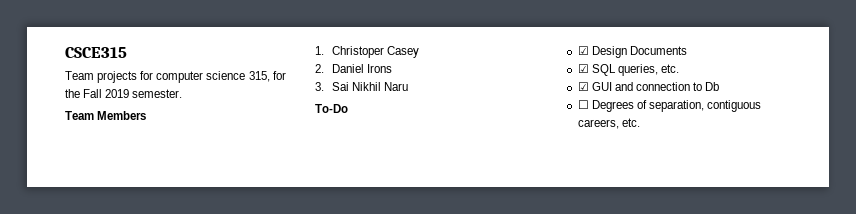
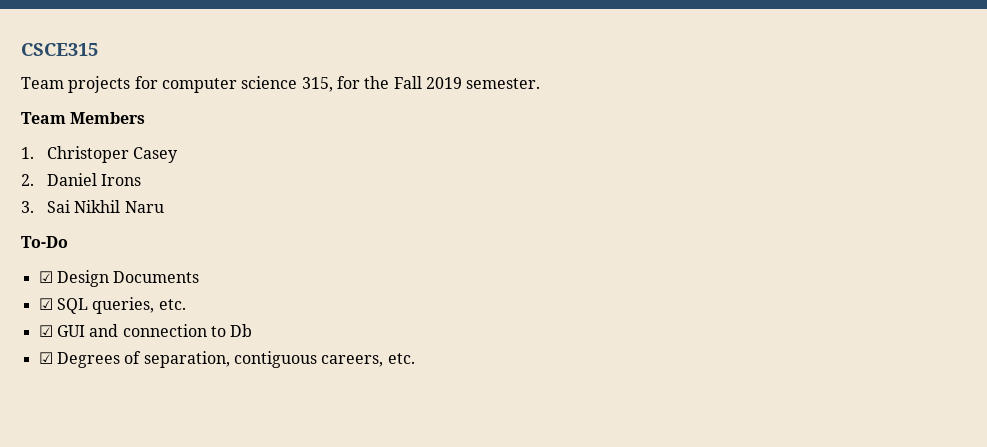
[577,100,589,109] ☐ -> [38,352,53,364] ☑

